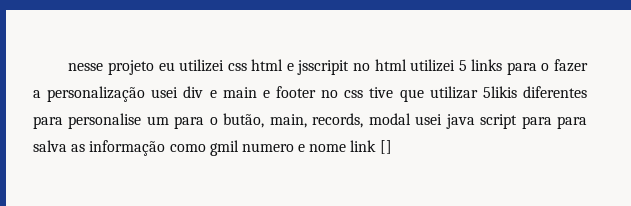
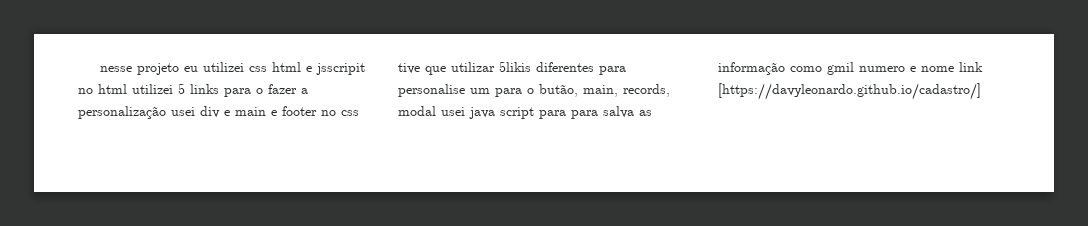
[379,140,392,154] [] -> [718,83,981,100] [https://davyleonardo.github.io/cadastro/]

